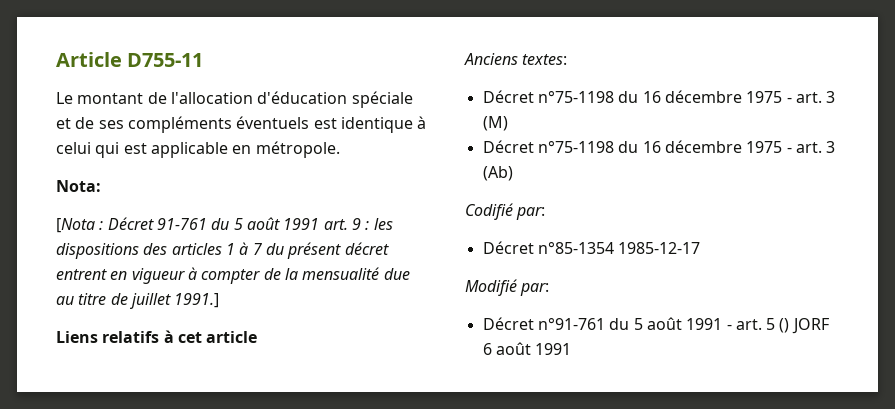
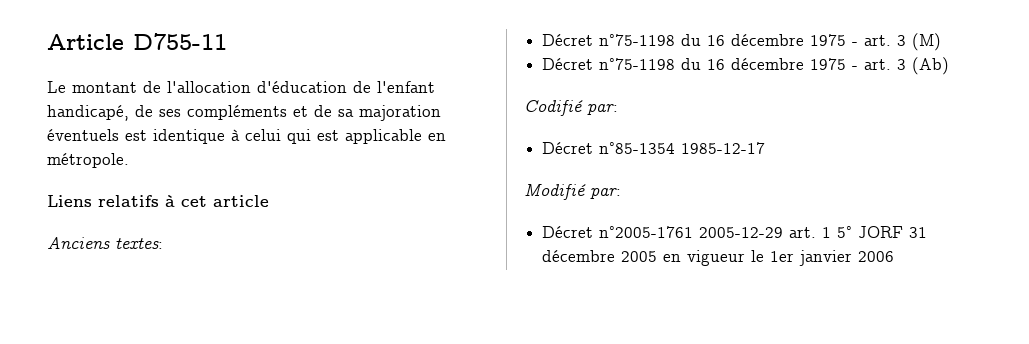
[351,91,413,108] [56,116,232,133] spéciale et de ses compléments -> [353,81,435,93] [47,105,441,121] de l'enfant handicapé, de ses compléments et de sa majoration
[56,180,101,192] [56,217,393,233] [56,242,389,259] [56,267,410,284] [56,293,220,309] // Nota: // [Nota : Décret 91-761 du 5 août 1991 art. 9 : les dispositions des articles 1 à 7 du présent décret entrent en vigueur à compter de la mensualité due au titre de juillet 1991.] -> (129, 160) none
[537,317,829,334] [482,342,572,355] n°91-761 du 5 août 1991 - art. 5 () JORF 6 août 1991 -> [599,226,928,238] [542,250,895,266] n°2005-1761 2005-12-29 art. 1 5° JORF 31 décembre 2005 en vigueur le 1er janvier 2006

